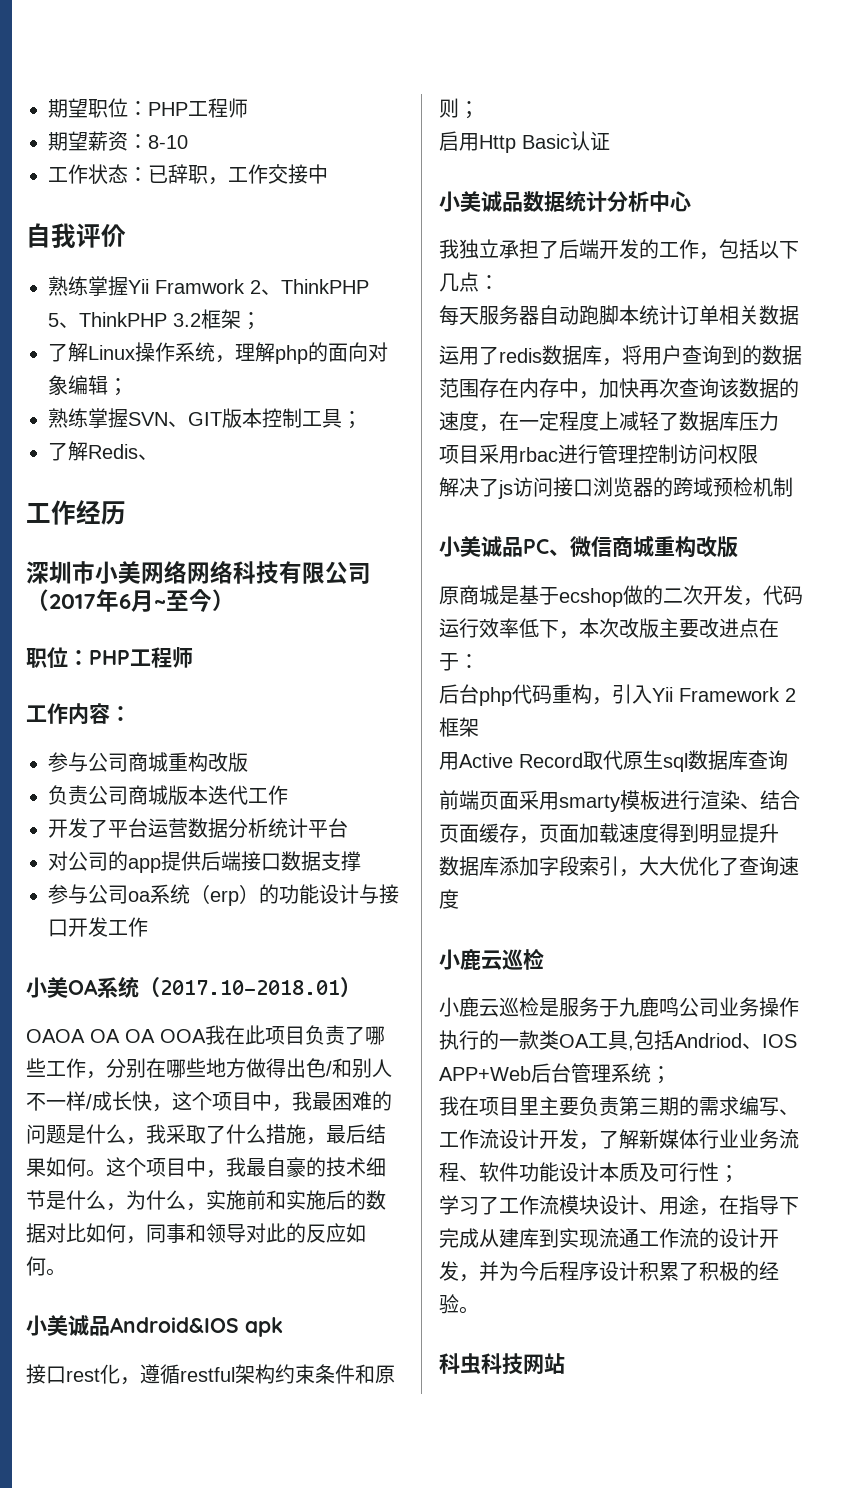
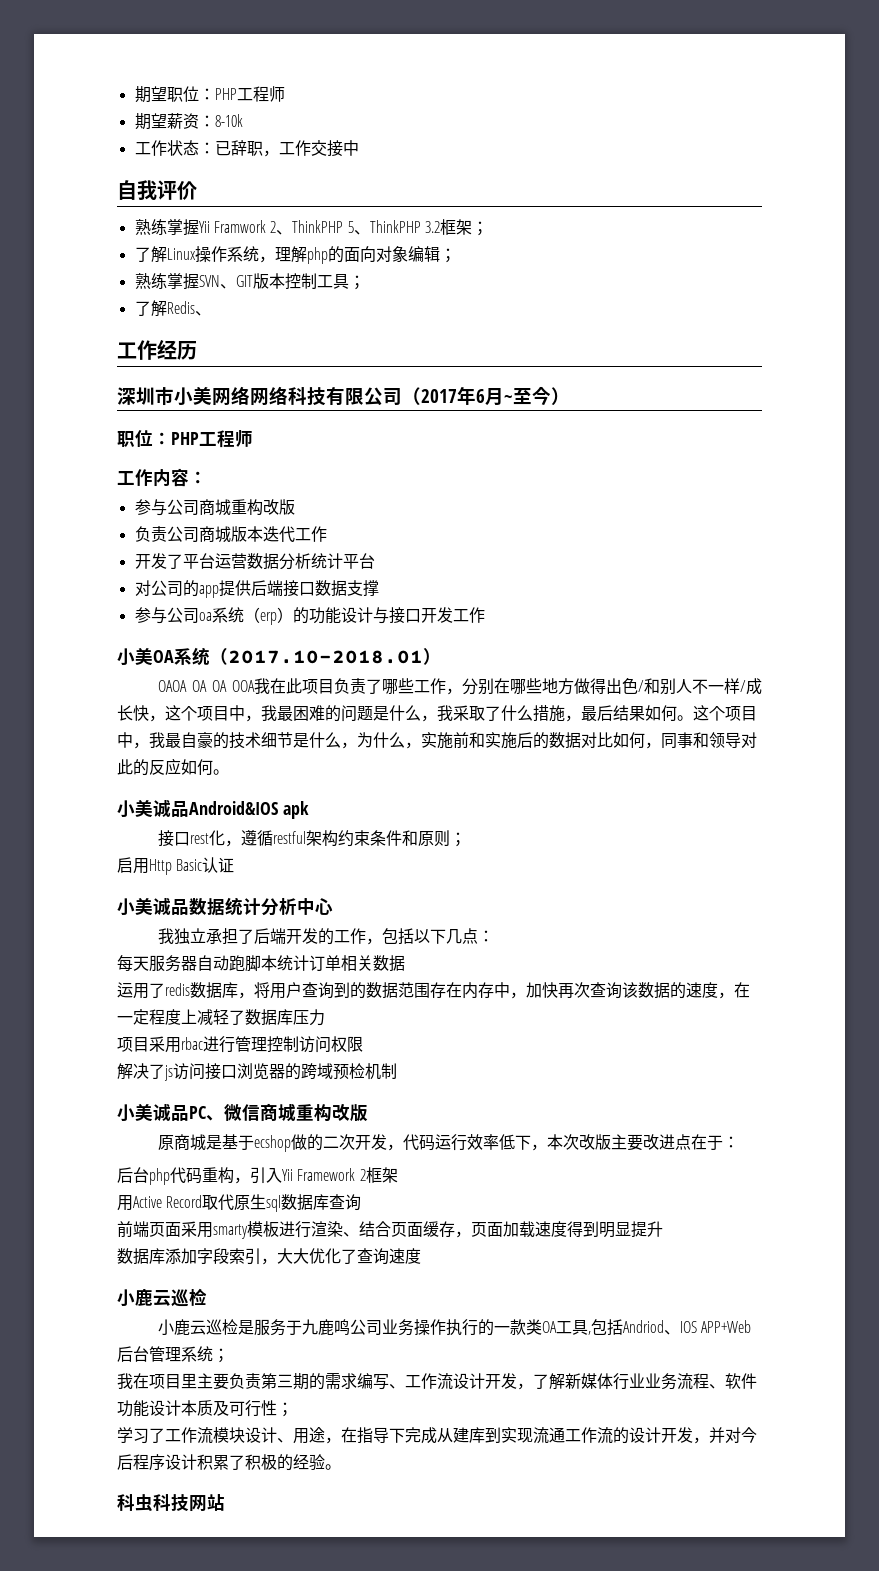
[148,135,188,149] 8-10 -> [214,114,243,127] 8-10k
[499,1261,519,1281] 为 -> [725,1427,741,1443] 对

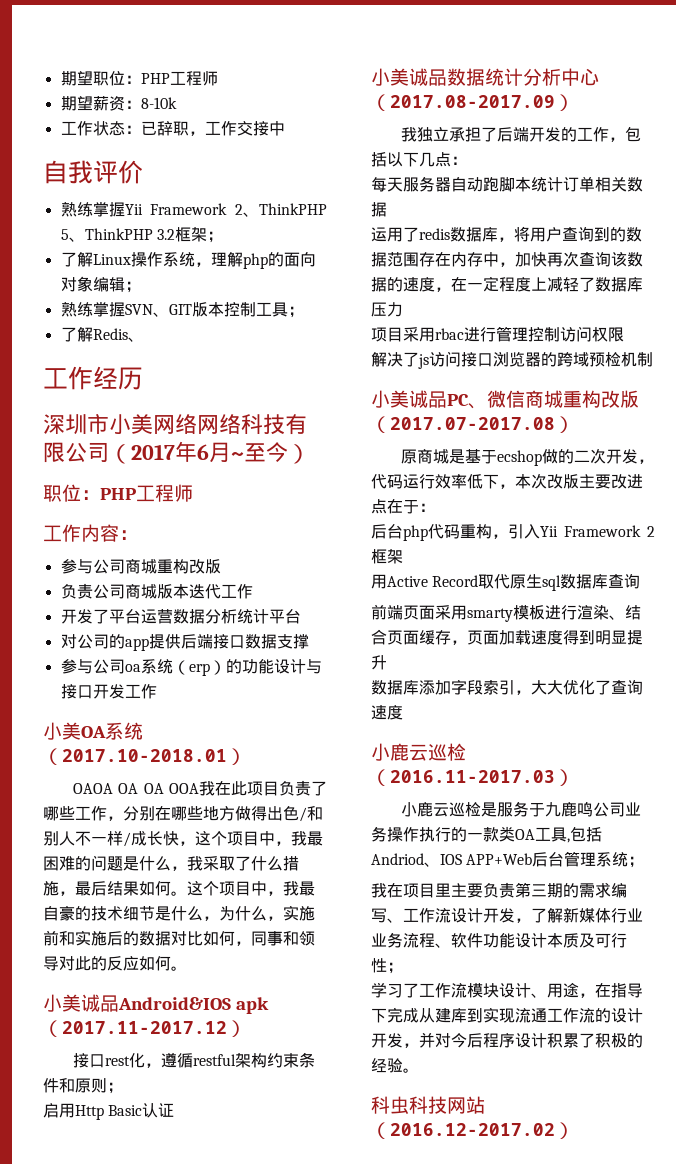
[213,220,266,233] Framwork -> [150,203,228,215] Framework
(309, 810) none -> [43,1020,246,1037] （2017.11-2017.12）
(333, 906) none -> [371,94,574,111] （2017.08-2017.09）
(368, 1113) none -> [371,416,574,433] （2017.07-2017.08）
(207, 1297) none -> [371,769,574,786] （2016.11-2017.03）
(225, 1502) none -> [371,1122,574,1139] （2016.12-2017.02）

